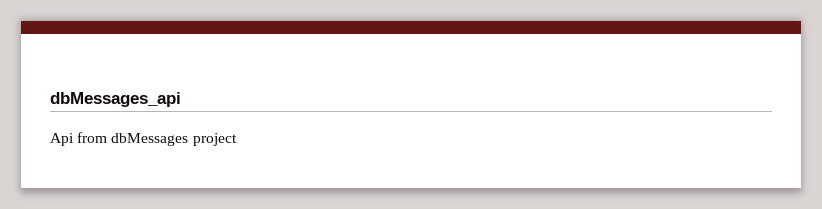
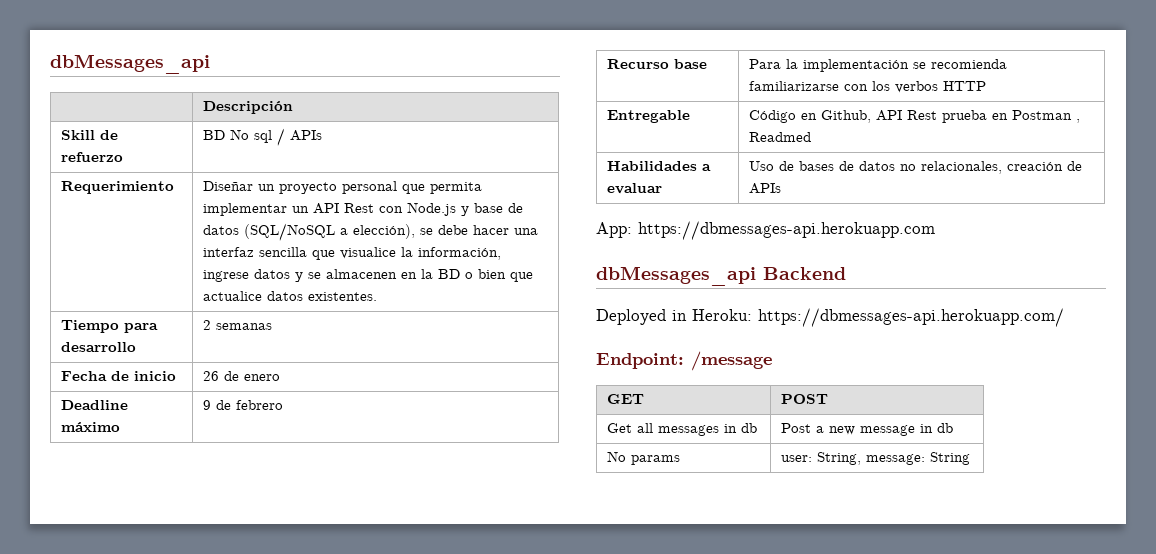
[50,92,181,107] [50,132,237,146] dbMessages_api // Api from dbMessages project -> [50,54,210,74] [203,101,294,114] [61,130,119,140] [61,152,124,162] [203,128,323,146] [61,181,175,194] [203,181,483,194] [203,202,524,216] [203,223,539,241] [203,247,502,260] [203,269,534,282] [203,291,378,301] [61,320,159,333] [61,342,137,352] [203,320,273,330] [61,371,177,381] [203,371,281,381] [61,400,129,410] [61,422,121,432] [203,400,284,410] [607,59,708,69] [749,59,1008,72] [749,81,987,93] [607,110,691,123] [749,110,1081,123] [749,132,812,142] [607,161,712,171] [607,183,663,194] [749,161,1083,174] [749,183,782,194] [596,221,935,240] [596,266,846,286] [596,308,1064,327] [596,351,772,371] [607,394,645,404] [781,394,829,404] [607,423,758,436] [781,423,954,436] [607,451,681,465] [781,452,971,465] dbMessages_api // | Descripción // Skill de refuerzo | BD No sql / APIs // Requerimiento | Diseñar un proyecto personal que permita implementar un API Rest con Node.js y base de datos (SQL/NoSQL a elección), se debe hacer una interfaz sencilla que visualice la información, ingrese datos y se almacenen en la BD o bien que actualice datos existentes. // Tiempo para desarrollo | 2 semanas // Fecha de inicio | 26 de enero // Deadline máximo | 9 de febrero // Recurso base | Para la implementación se recomienda familiarizarse con los verbos HTTP // Entregable | Código en Github, API Rest prueba en Postman , Readmed // Habilidades a evaluar | Uso de bases de datos no relacionales, creación de APIs // App: https://dbmessages-api.herokuapp.com // dbMessages_api Backend // Deployed in Heroku: https://dbmessages-api.herokuapp.com/ // Endpoint: /message // GET | POST // Get all messages in db | Post a new message in db // No params | user: String, message: String

